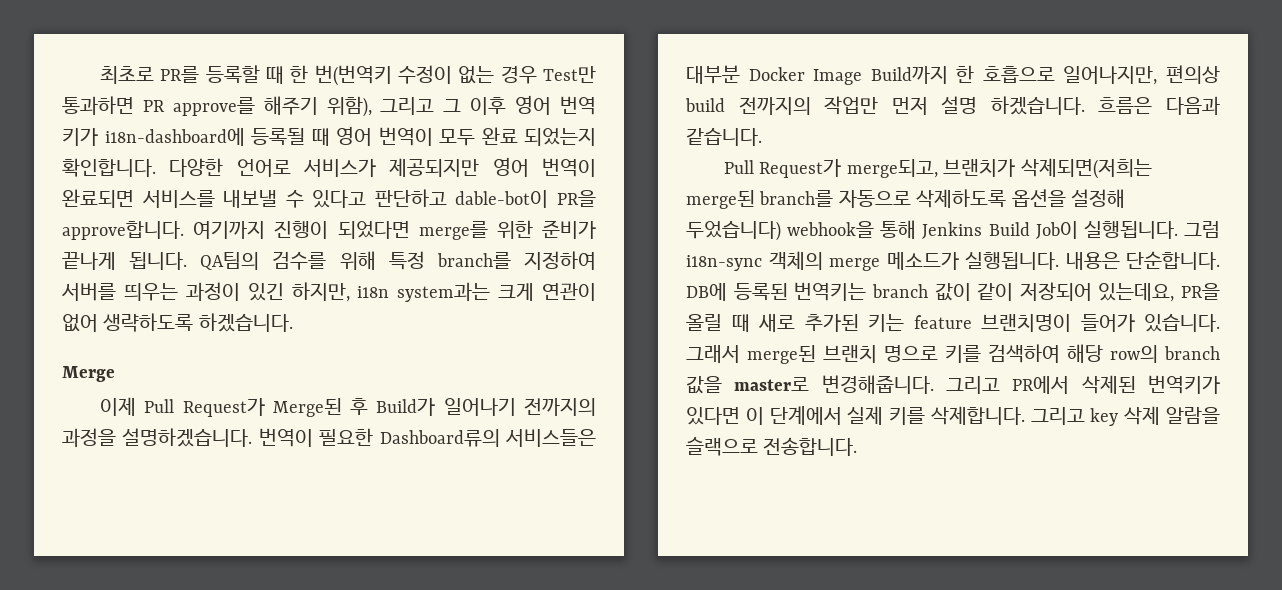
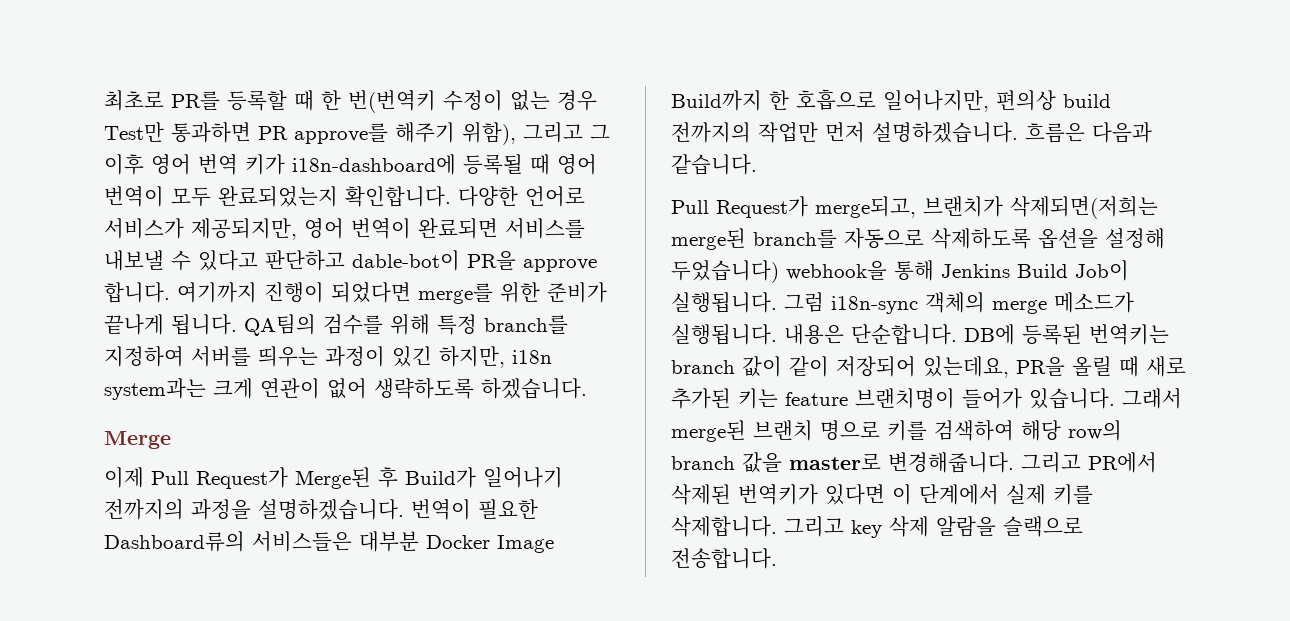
[481,127,596,146] 완료 되었는지 -> [218,186,338,207] 완료되었는지
[389,158,480,177] 제공되지만 -> [191,218,297,240] 제공되지만,
[62,221,184,240] approve합니다. -> [523,259,597,272] [104,282,170,303] approve 합니다.
[941,96,1085,115] 설명 하겠습니다. -> [872,122,1018,143] 설명하겠습니다.

